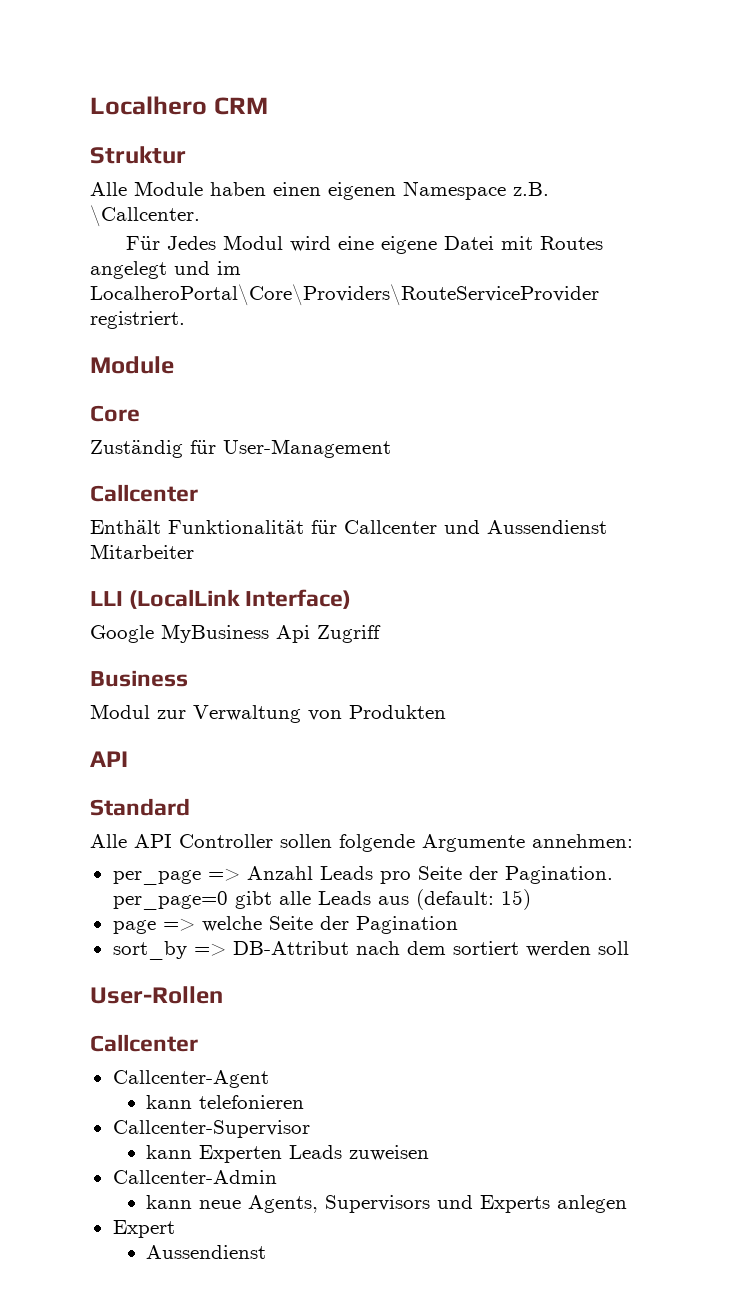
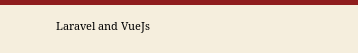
[90,96,268,115] [90,146,186,164] [90,181,549,200] [90,205,200,227] [125,235,603,254] [90,261,241,279] [90,284,599,306] [90,311,185,329] [90,356,174,374] [90,405,140,422] [90,439,391,458] [90,484,198,502] [90,520,607,534] [90,544,194,559] [90,589,352,609] [90,624,381,643] [90,670,188,687] [90,704,446,723] [90,751,128,767] [90,798,190,816] [90,834,633,852] [112,866,613,885] [112,889,531,910] [112,916,458,934] [112,941,629,960] [90,986,223,1004] [90,1034,198,1052] [112,1070,269,1088] [146,1095,305,1109] [112,1120,310,1138] [146,1145,430,1163] [112,1170,277,1184] [146,1195,628,1213] [112,1220,175,1238] [146,1245,267,1259] Localhero CRM // Struktur // Alle Module haben einen eigenen Namespace z.B. \Callcenter. // Für Jedes Modul wird eine eigene Datei mit Routes angelegt und im LocalheroPortal\Core\Providers\RouteServiceProvider registriert. // Module // Core // Zuständig für User-Management // Callcenter // Enthält Funktionalität für Callcenter und Aussendienst Mitarbeiter // LLI (LocalLink Interface) // Google MyBusiness Api Zugriff // Business // Modul zur Verwaltung von Produkten // API // Standard // Alle API Controller sollen folgende Argumente annehmen: // per_page => Anzahl Leads pro Seite der Pagination. per_page=0 gibt alle Leads aus (default: 15) // page => welche Seite der Pagination // sort_by => DB-Attribut nach dem sortiert werden soll // User-Rollen // Callcenter // Callcenter-Agent // kann telefonieren // Callcenter-Supervisor // kann Experten Leads zuweisen // Callcenter-Admin // kann neue Agents, Supervisors und Experts anlegen // Expert // Aussendienst -> [56,22,150,33] Laravel and VueJs

